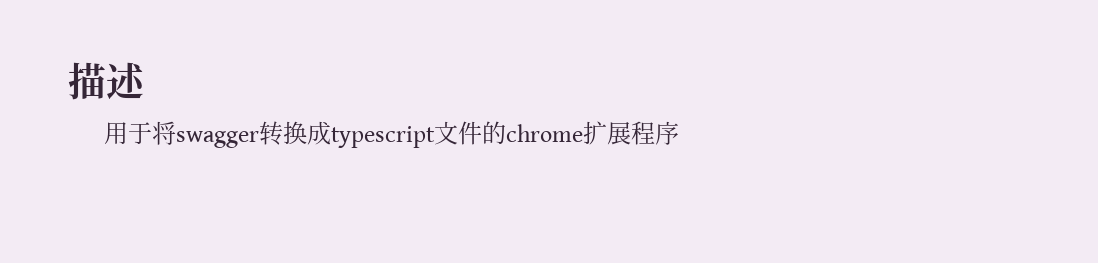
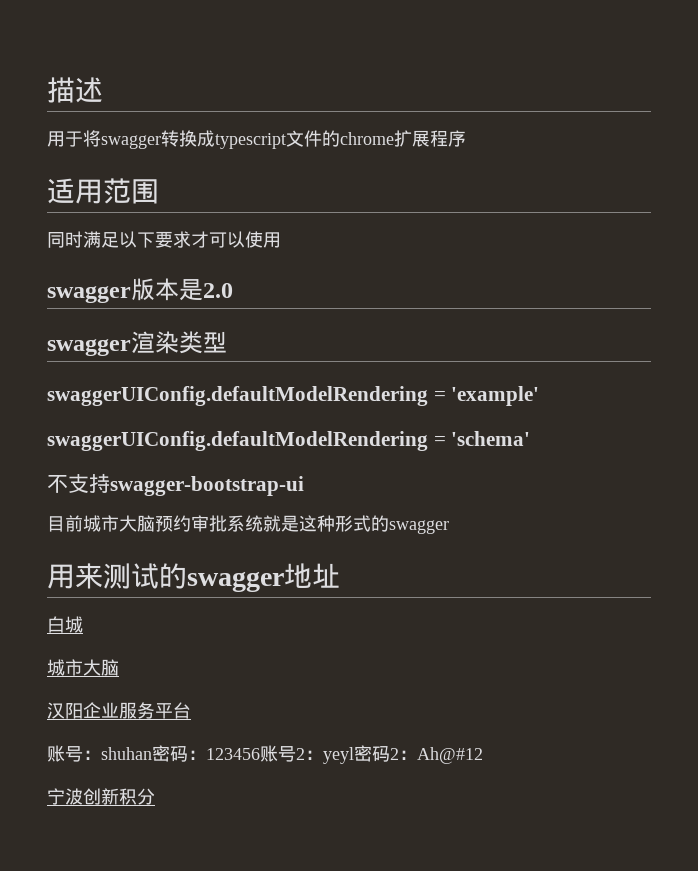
(679, 133) none -> [47,178,159,204] [47,231,281,248] [47,278,233,303] [47,331,227,356] [47,386,540,406] [47,431,531,451] [47,473,304,496] [47,515,449,534] [47,563,340,592] [47,616,83,633] [47,659,119,676] [47,702,191,719] [47,745,483,764] [47,788,155,805] // 适用范围 // 同时满足以下要求才可以使用 // swagger版本是2.0 // swagger渲染类型 // swaggerUIConfig.defaultModelRendering = 'example' // swaggerUIConfig.defaultModelRendering = 'schema' // 不支持swagger-bootstrap-ui // 目前城市大脑预约审批系统就是这种形式的swagger // 用来测试的swagger地址 // 白城 // 城市大脑 // 汉阳企业服务平台 // 账号：shuhan密码：123456账号2：yeyl密码2：Ah@#12 // 宁波创新积分

